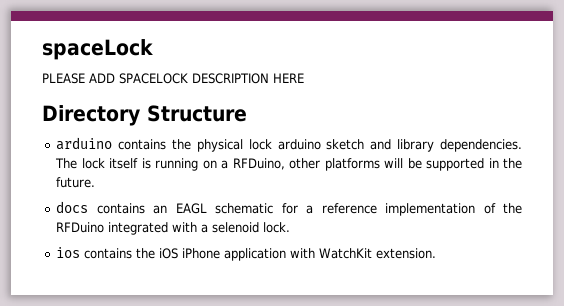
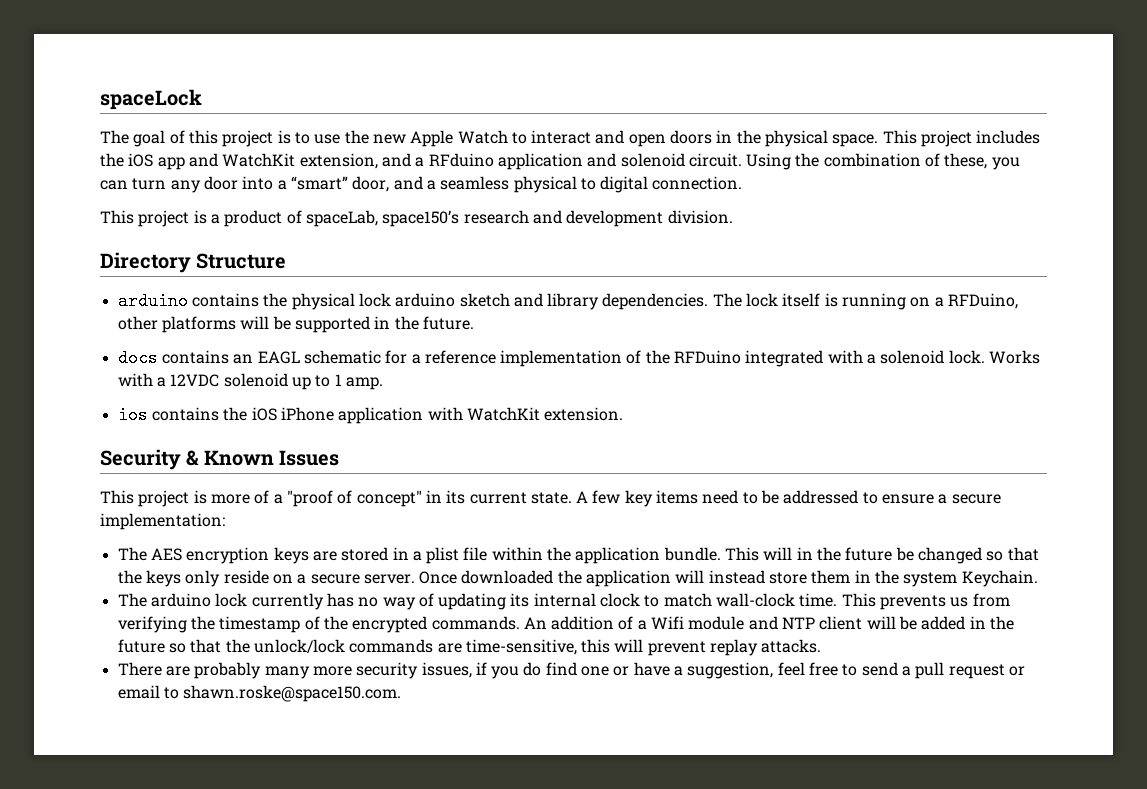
[42,73,304,84] PLEASE ADD SPACELOCK DESCRIPTION HERE -> [100,130,1041,147] [100,153,1020,170] [100,176,743,193] [100,210,733,227] The goal of this project is to use the new Apple Watch to interact and open doors in the physical space. This project includes the iOS app and WatchKit extension, and a RFduino application and solenoid circuit. Using the combination of these, you can turn any door into a “smart” door, and a seamless physical to digital connection. // This project is a product of spaceLab, space150’s research and development division.
[212,222,260,233] selenoid -> [880,350,945,364] solenoid
(291, 227) none -> [989,350,1041,364] [117,373,383,390] Works with a 12VDC solenoid up to 1 amp.
(437, 253) none -> [100,449,340,470] [100,490,1001,507] [100,513,225,530] [117,547,1039,564] [117,570,1038,587] [117,593,1010,610] [117,616,1015,633] [117,639,822,656] [117,662,1025,679] [117,685,402,702] // Security & Known Issues // This project is more of a "proof of concept" in its current state. A few key items need to be addressed to ensure a secure implementation: // The AES encryption keys are stored in a plist file within the application bundle. This will in the future be changed so that the keys only reside on a secure server. Once downloaded the application will instead store them in the system Keychain. // The arduino lock currently has no way of updating its internal clock to match wall-clock time. This prevents us from verifying the timestamp of the encrypted commands. An addition of a Wifi module and NTP client will be added in the future so that the unlock/lock commands are time-sensitive, this will prevent replay attacks. // There are probably many more security issues, if you do find one or have a suggestion, feel free to send a pull request or email to shawn.roske@space150.com.

